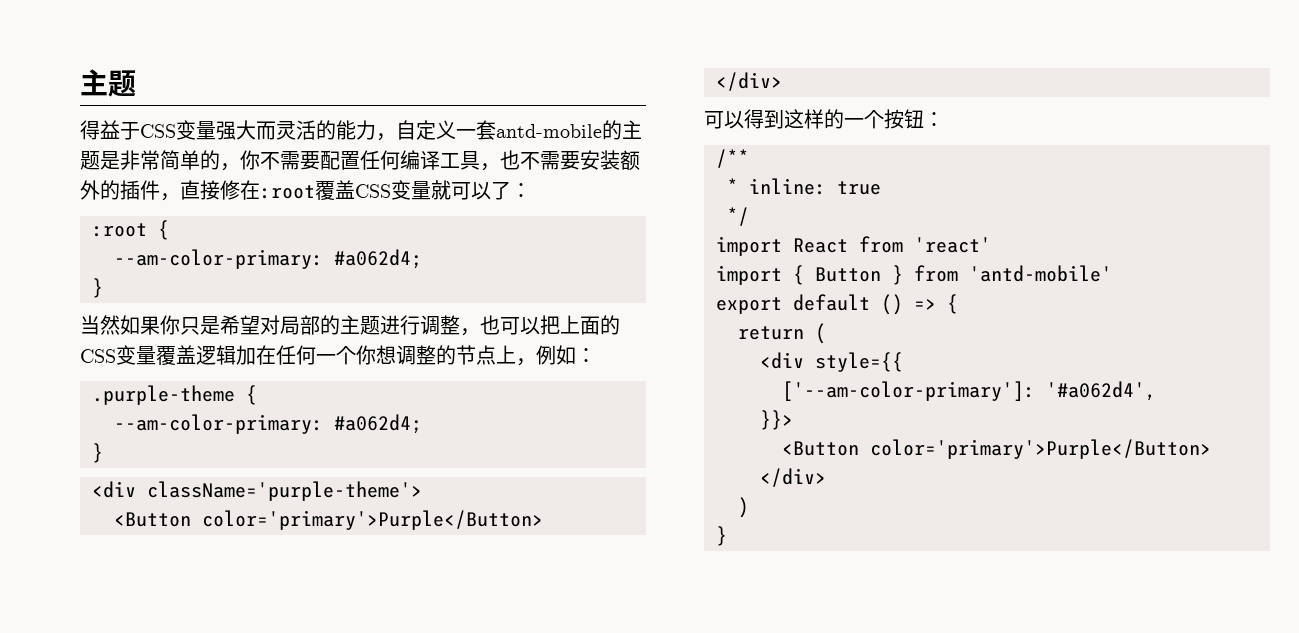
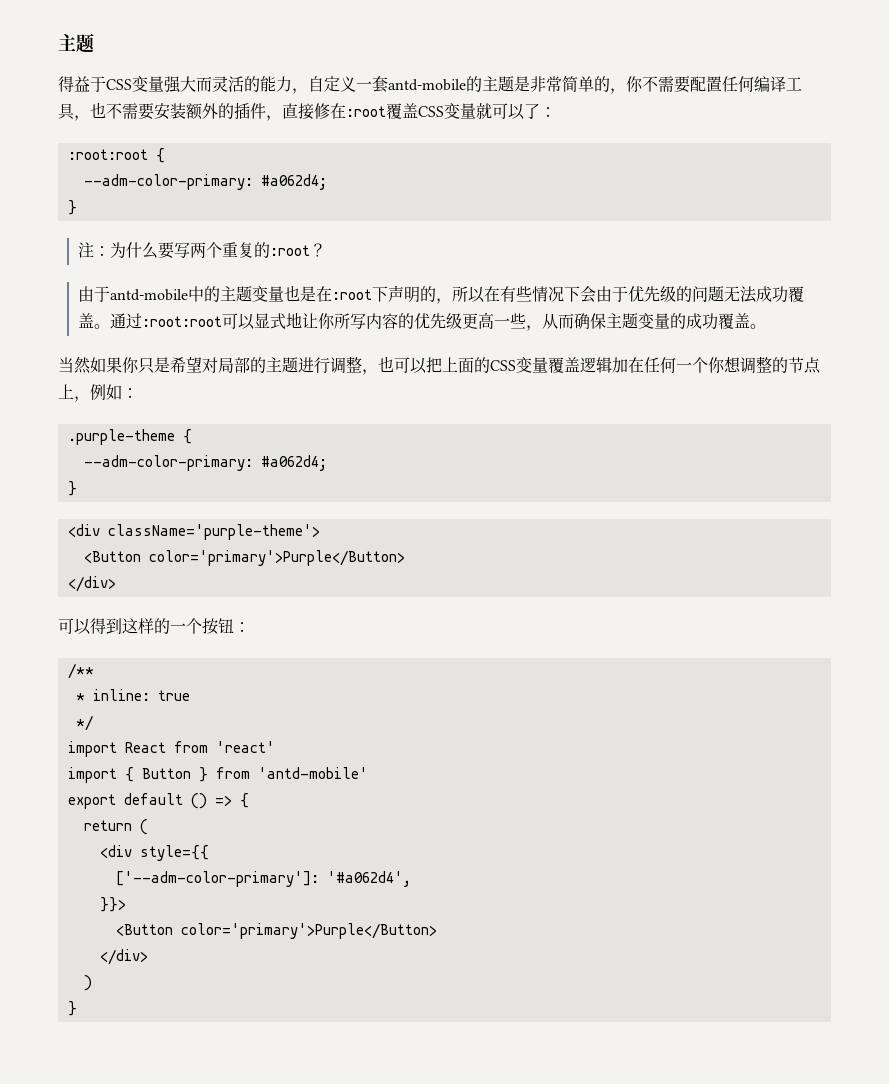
[92,220,169,240] [114,249,422,269] [92,278,103,298] :root { // --am-color-primary: #a062d4; // } -> [67,148,165,163] [83,174,327,190] [67,200,77,215] [78,242,327,259] [78,285,805,304] [78,312,767,331] :root:root { // --adm-color-primary: #a062d4; // } // 注：为什么要写两个重复的:root？ // 由于antd-mobile中的主题变量也是在:root下声明的，所以在有些情况下会由于优先级的问题无法成功覆盖。通过:root:root可以显式地让你所写内容的优先级更高一些，从而确保主题变量的成功覆盖。
[114,414,323,434] --am-color-primary: -> [83,455,253,471] --adm-color-primary:
[782,381,1035,401] ['--am-color-primary']: -> [115,871,319,887] ['--adm-color-primary']:

